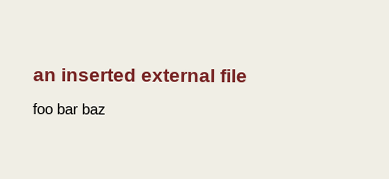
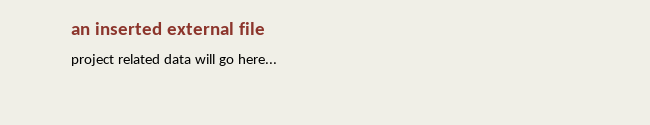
[32,103,107,115] foo bar baz -> [71,54,277,66] project related data will go here...

